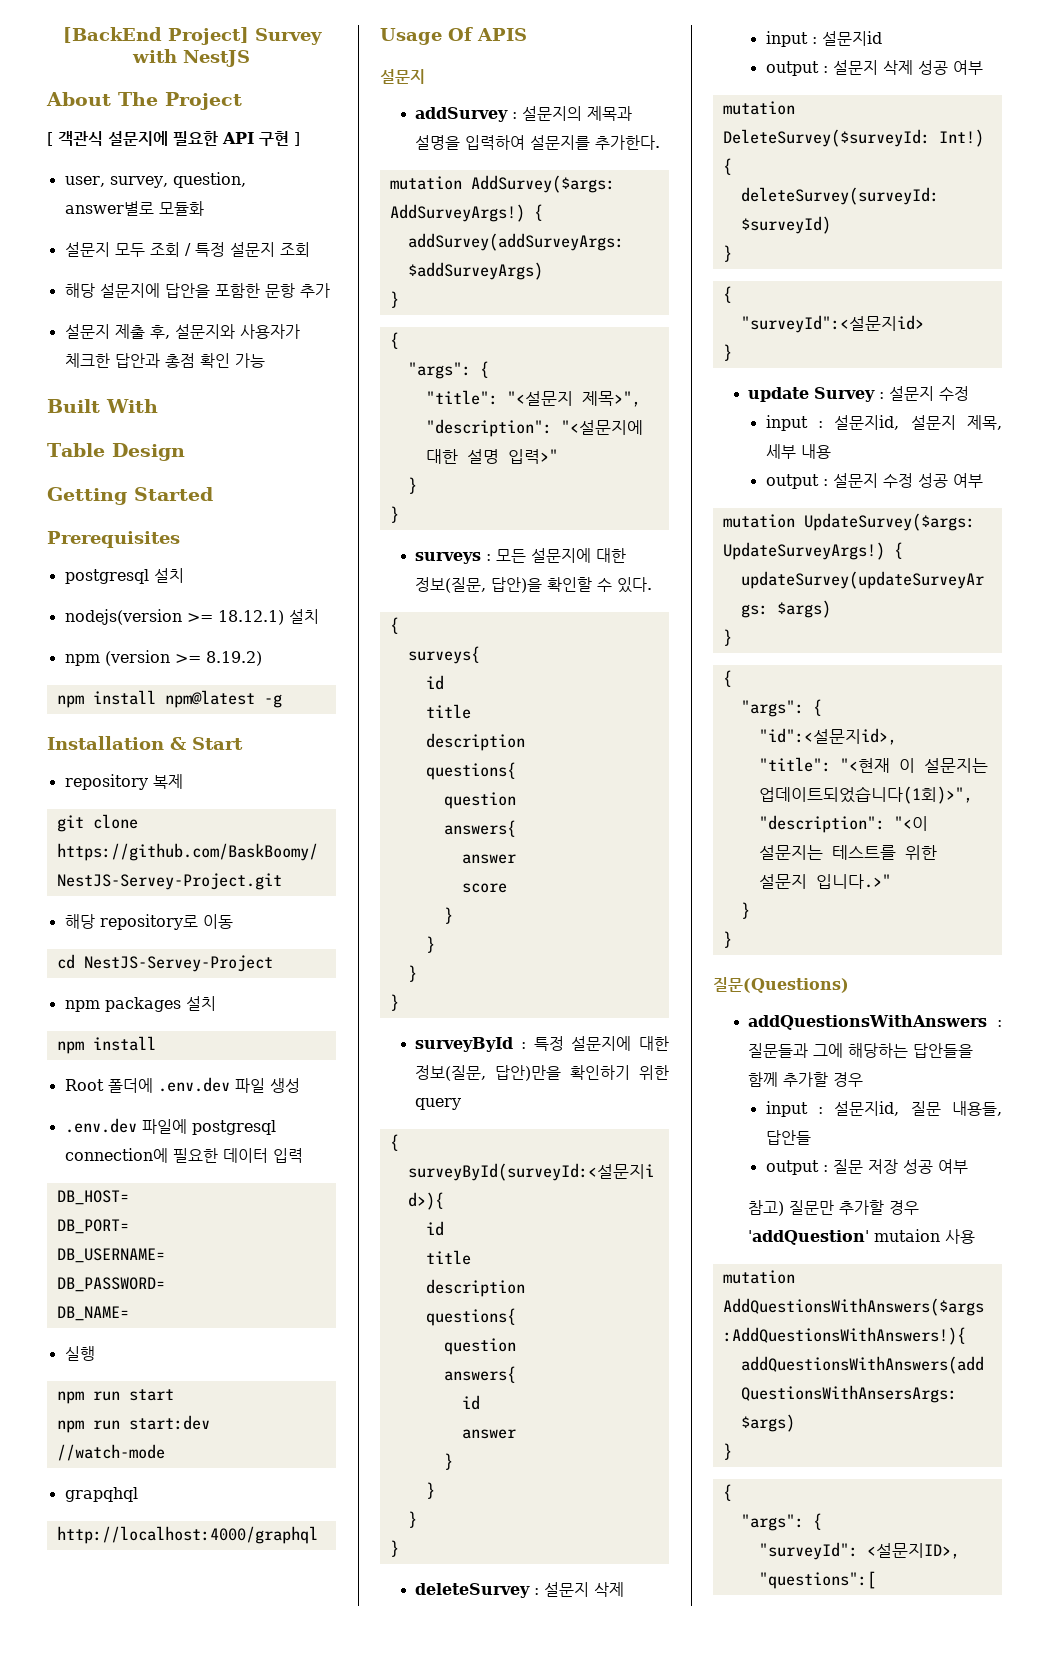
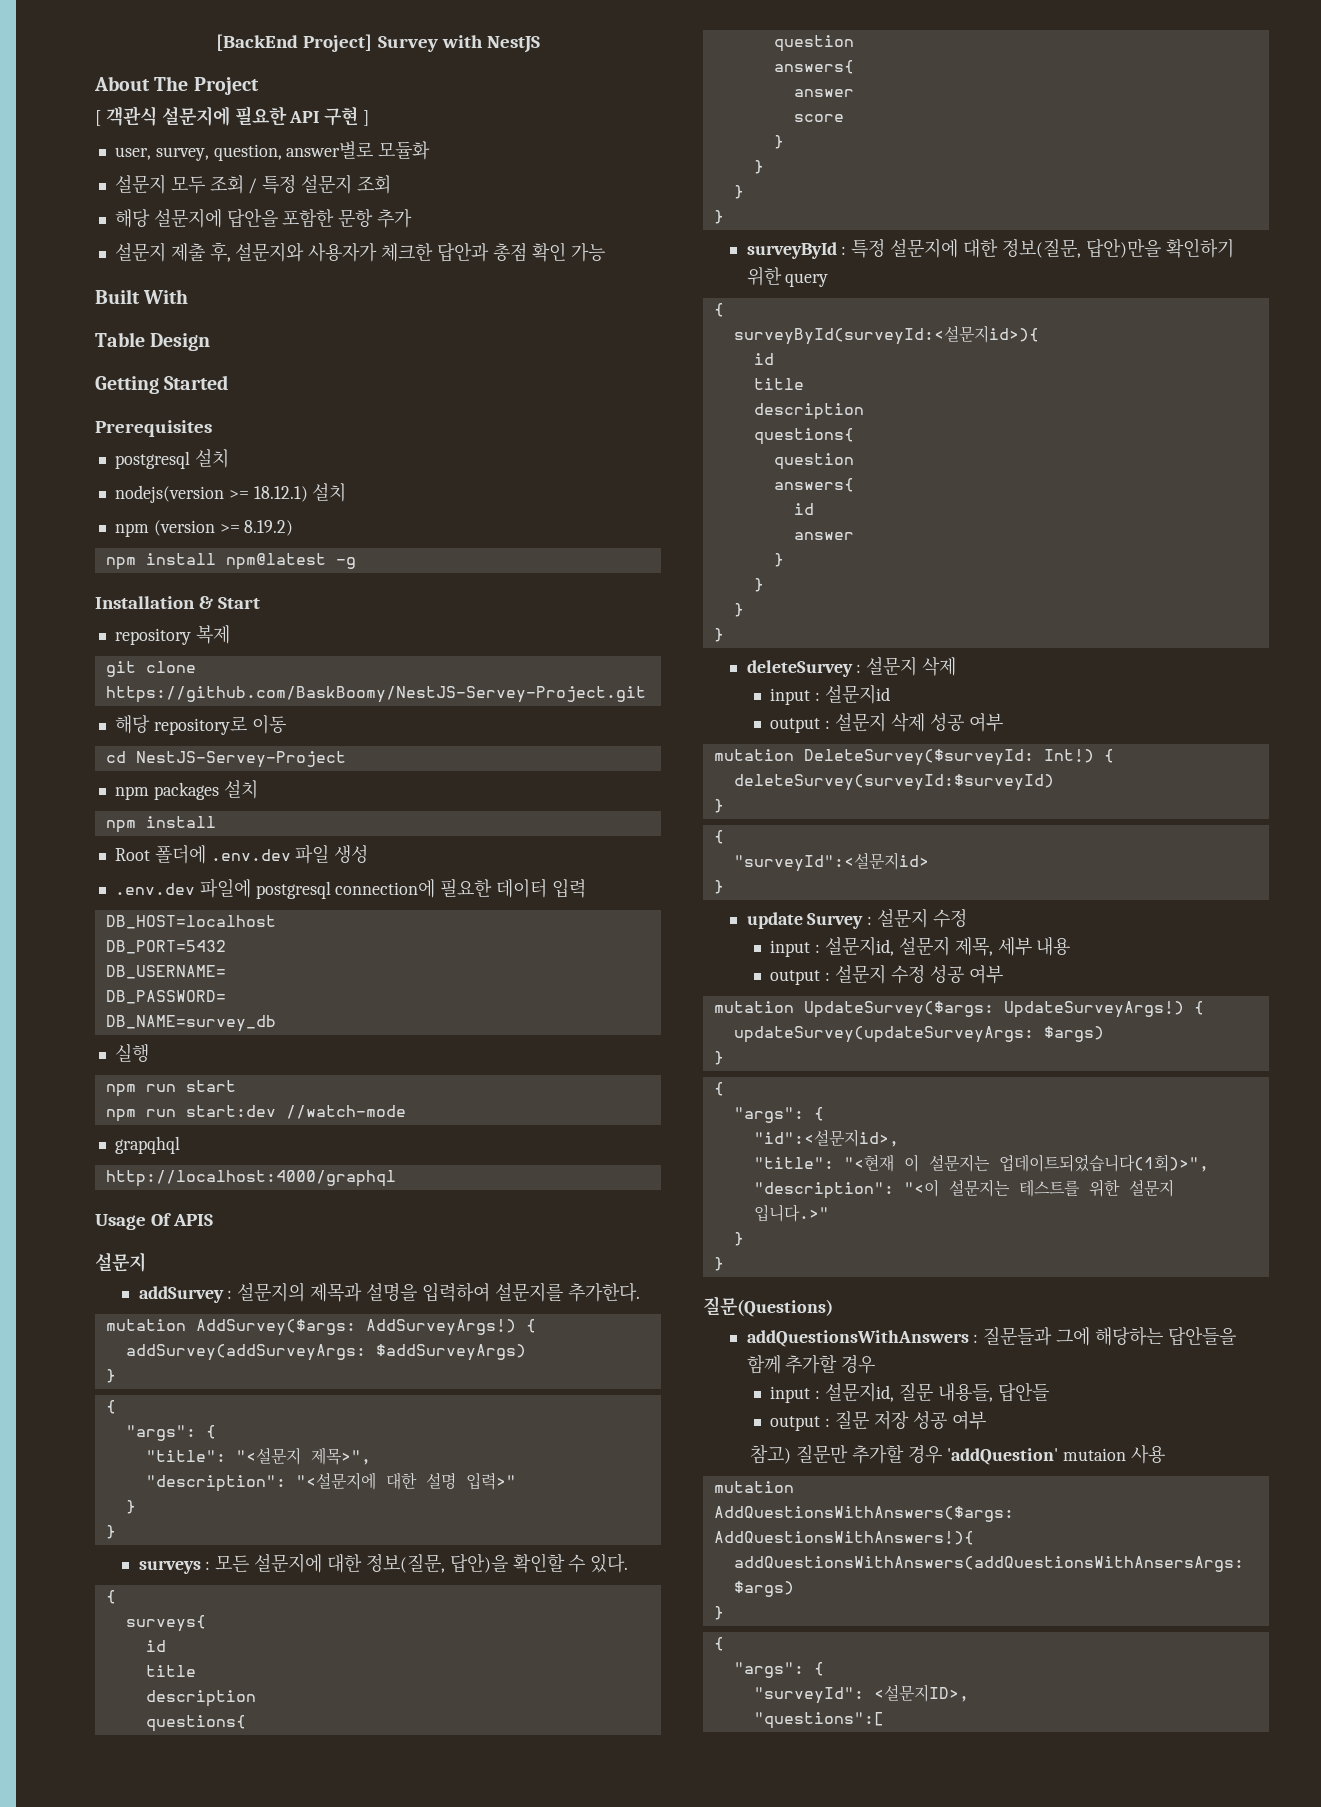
[56,1190,129,1205] [56,1219,129,1234] DB_HOST= // DB_PORT= -> [105,915,276,929] [105,940,226,954] DB_HOST=localhost // DB_PORT=5432
[56,1306,129,1321] DB_NAME= -> [105,1015,276,1032] DB_NAME=survey_db

